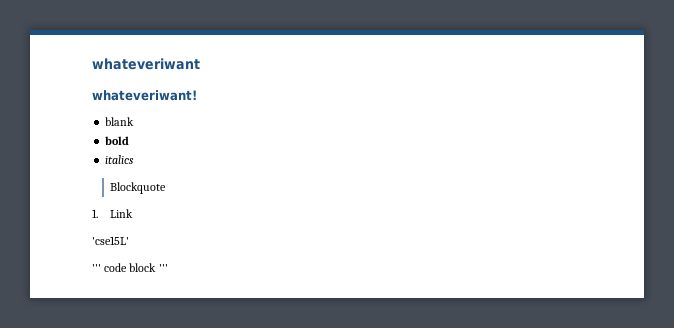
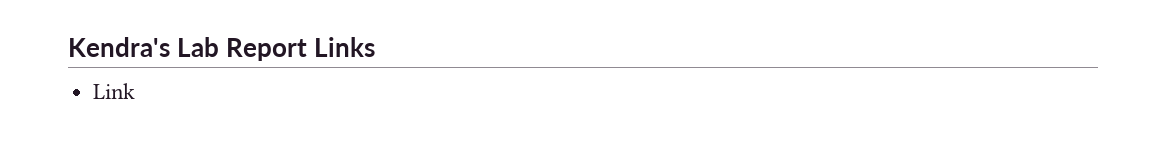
[92,58,200,70] [92,90,197,101] [105,117,135,126] [105,136,130,145] [105,155,135,164] [110,182,167,194] [92,209,134,218] [92,236,129,245] [92,263,168,272] whateveriwant // whateveriwant! // blank // bold // italics // Blockquote // 1. Link // 'cse15L' // ''' code block ''' -> [68,37,376,61] [93,83,136,99] Kendra's Lab Report Links // Link

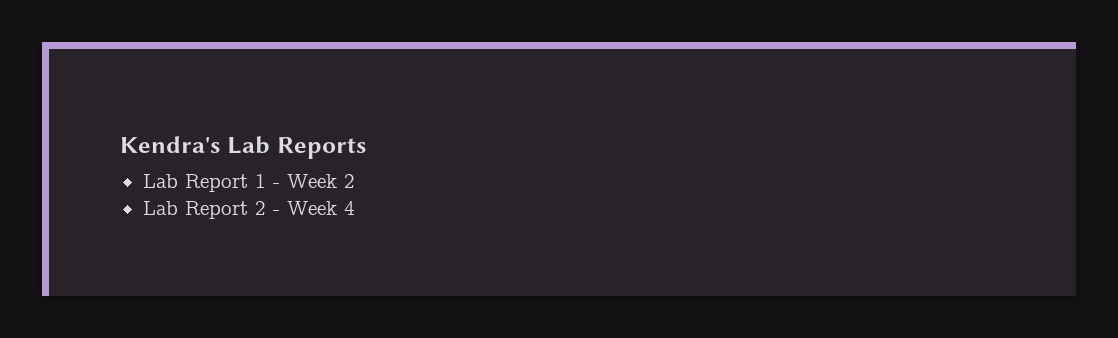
[226,37,376,61] [93,83,136,99] Report Links // Link -> [276,137,366,159] [142,174,355,192] [142,201,355,219] Reports // Lab Report 1 - Week 2 // Lab Report 2 - Week 4

